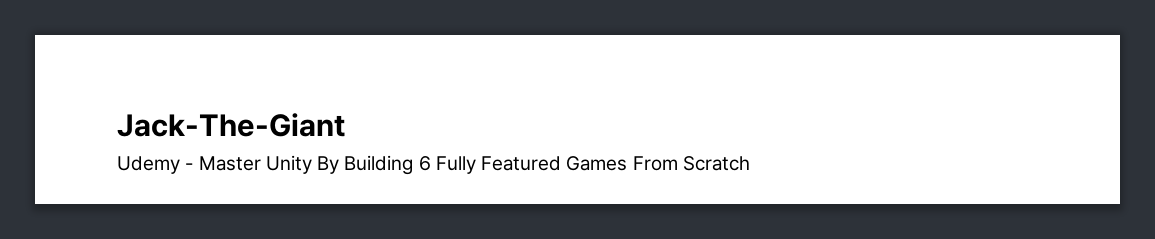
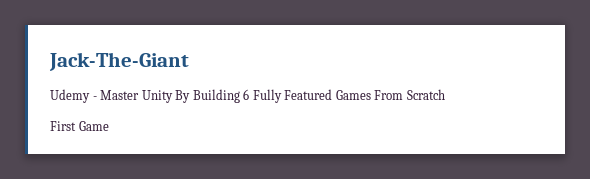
(750, 163) none -> [50,121,109,131] // First Game

